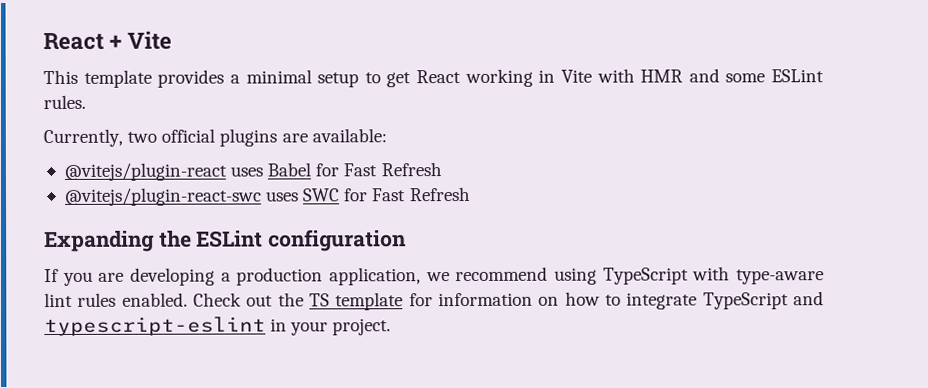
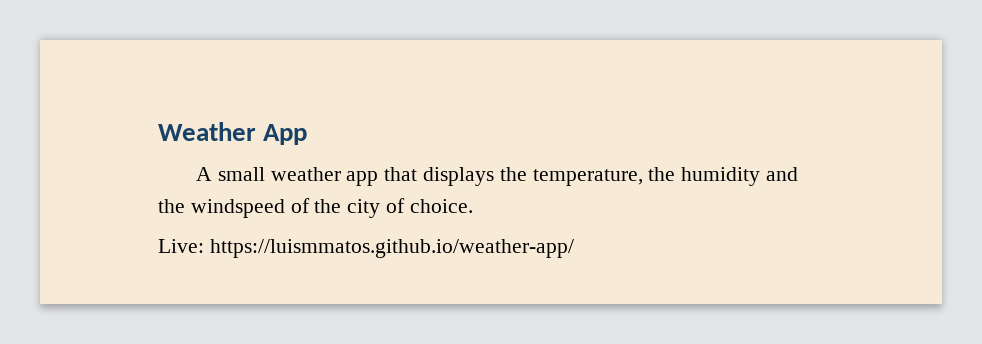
[43,30,173,51] [43,68,824,88] [43,94,86,110] [43,128,387,148] [63,162,442,181] [63,186,471,206] [44,229,408,253] [44,266,824,286] [44,291,825,311] [44,316,392,337] React + Vite // This template provides a minimal setup to get React working in Vite with HMR and some ESLint rules. // Currently, two official plugins are available: // @vitejs/plugin-react uses Babel for Fast Refresh // @vitejs/plugin-react-swc uses SWC for Fast Refresh // Expanding the ESLint configuration // If you are developing a production application, we recommend using TypeScript with type-aware lint rules enabled. Check out the TS template for information on how to integrate TypeScript and typescript-eslint in your project. -> [158,122,308,145] [195,167,799,186] [158,198,473,218] [158,239,574,258] Weather App // A small weather app that displays the temperature, the humidity and the windspeed of the city of choice. // Live: https://luismmatos.github.io/weather-app/

